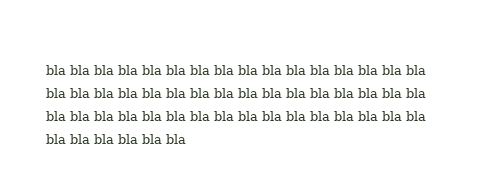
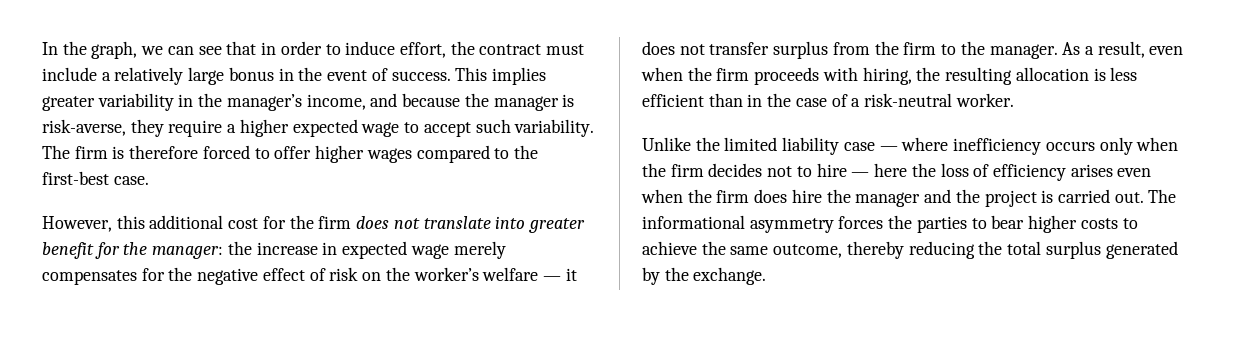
[46,65,426,75] [46,88,426,98] [46,111,426,121] [46,134,186,144] bla bla bla bla bla bla bla bla bla bla bla bla bla bla bla bla bla bla bla bla bla bla bla bla bla bla bla bla bla bla bla bla bla bla bla bla bla bla bla bla bla bla bla bla bla bla bla bla bla bla bla bla bla bla -> [42,41,585,59] [42,67,546,85] [42,93,575,111] [42,119,595,137] [42,145,538,163] [42,171,149,185] [42,215,585,233] [42,241,506,259] [42,267,577,285] [642,41,1184,59] [641,67,1138,85] [642,93,1014,107] [642,137,1179,155] [642,163,1152,181] [641,189,1177,207] [642,215,1138,233] [642,241,1178,259] [642,267,767,285] In the graph, we can see that in order to induce effort, the contract must include a relatively large bonus in the event of success. This implies greater variability in the manager’s income, and because the manager is risk-averse, they require a higher expected wage to accept such variability. The firm is therefore forced to offer higher wages compared to the first-best case. // However, this additional cost for the firm does not translate into greater benefit for the manager: the increase in expected wage merely compensates for the negative effect of risk on the worker’s welfare — it does not transfer surplus from the firm to the manager. As a result, even when the firm proceeds with hiring, the resulting allocation is less efficient than in the case of a risk-neutral worker. // Unlike the limited liability case — where inefficiency occurs only when the firm decides not to hire — here the loss of efficiency arises even when the firm does hire the manager and the project is carried out. The informational asymmetry forces the parties to bear higher costs to achieve the same outcome, thereby reducing the total surplus generated by the exchange.

